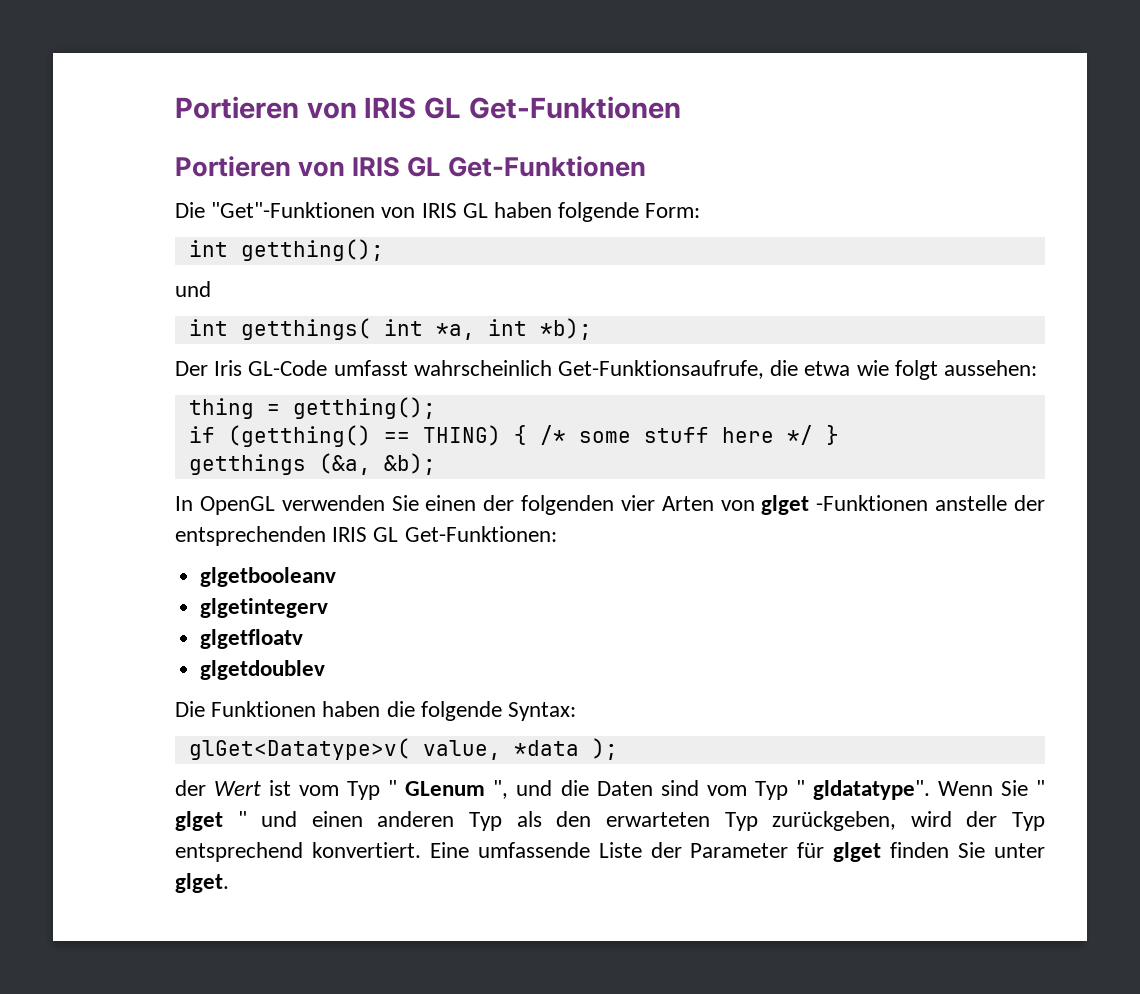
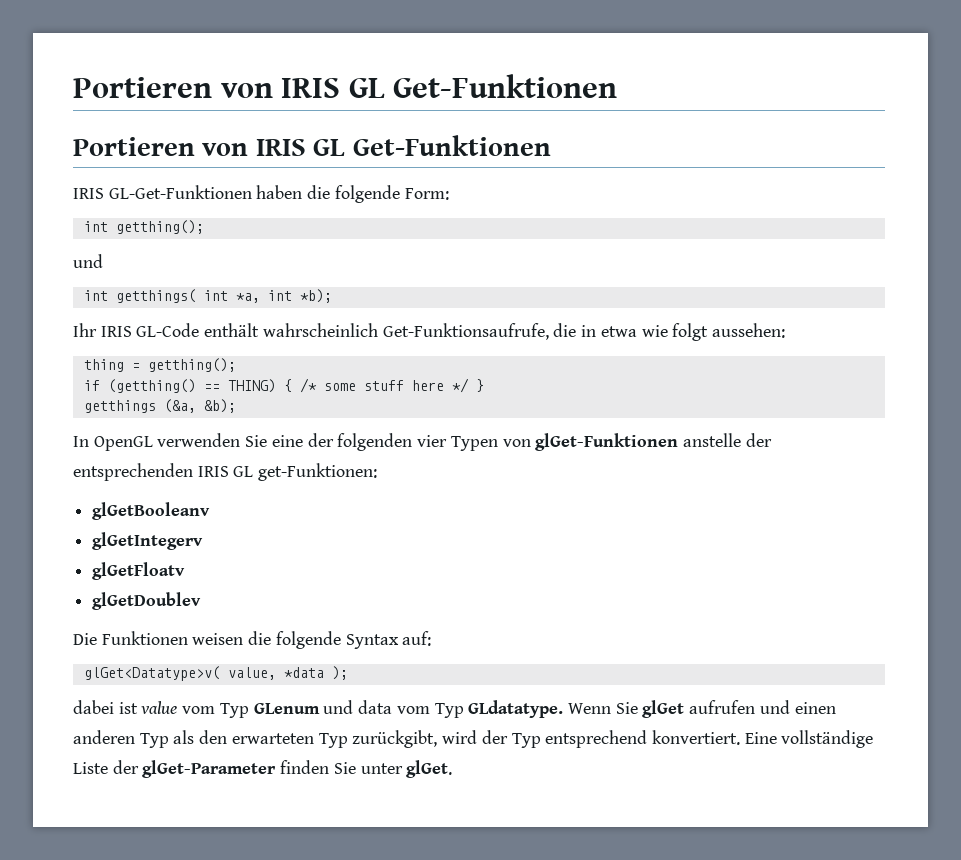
[175,202,553,218] Die "Get"-Funktionen von IRIS GL haben -> [73,185,331,199] IRIS GL-Get-Funktionen haben die
[175,360,408,376] Der Iris GL-Code umfasst -> [73,323,260,337] Ihr IRIS GL-Code enthält
(799, 368) none -> [581,325,597,337] in
[425,495,477,511] einen -> [271,435,303,447] eine
[661,495,929,515] Arten von glget -Funktionen -> [450,433,679,451] Typen von glGet-Funktionen
[404,526,557,542] [200,567,337,587] [200,598,329,618] [200,629,304,649] [200,660,326,680] Get-Funktionen: // glgetbooleanv // glgetintegerv // glgetfloatv // glgetdoublev -> [258,463,378,481] [92,502,211,520] [92,532,204,550] [92,562,186,580] [92,592,202,610] get-Funktionen: // glGetBooleanv // glGetIntegerv // glGetFloatv // glGetDoublev
[322,701,577,721] haben die folgende Syntax: -> [192,631,432,649] weisen die folgende Syntax auf:
[175,780,1045,800] [175,811,247,831] der Wert ist vom Typ " GLenum ", und die Daten sind vom Typ " gldatatype". Wenn Sie " glget " -> [73,700,756,718] dabei ist value vom Typ GLenum und data vom Typ GLdatatype. Wenn Sie glGet aufrufen
[772,811,897,831] zurückgeben, -> [352,730,438,748] zurückgibt,
[477,842,590,858] umfassende -> [781,730,874,748] vollständige
[690,842,882,862] Parameter für glget -> [142,760,277,778] glGet-Parameter
[175,873,229,893] glget. -> [406,760,453,778] glGet.

